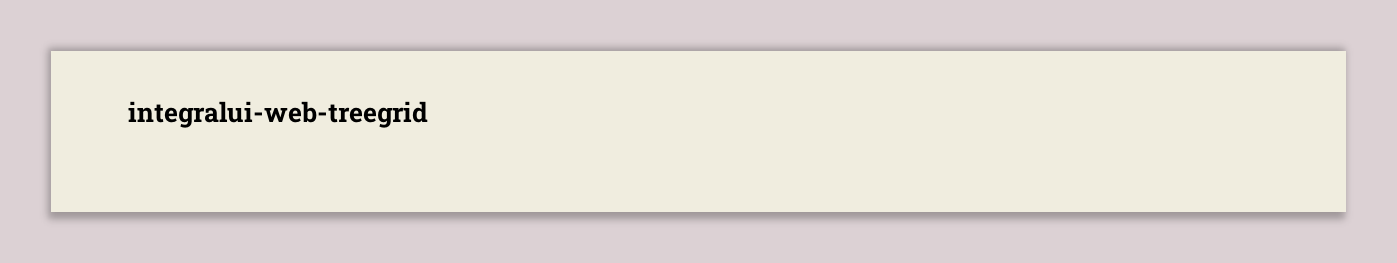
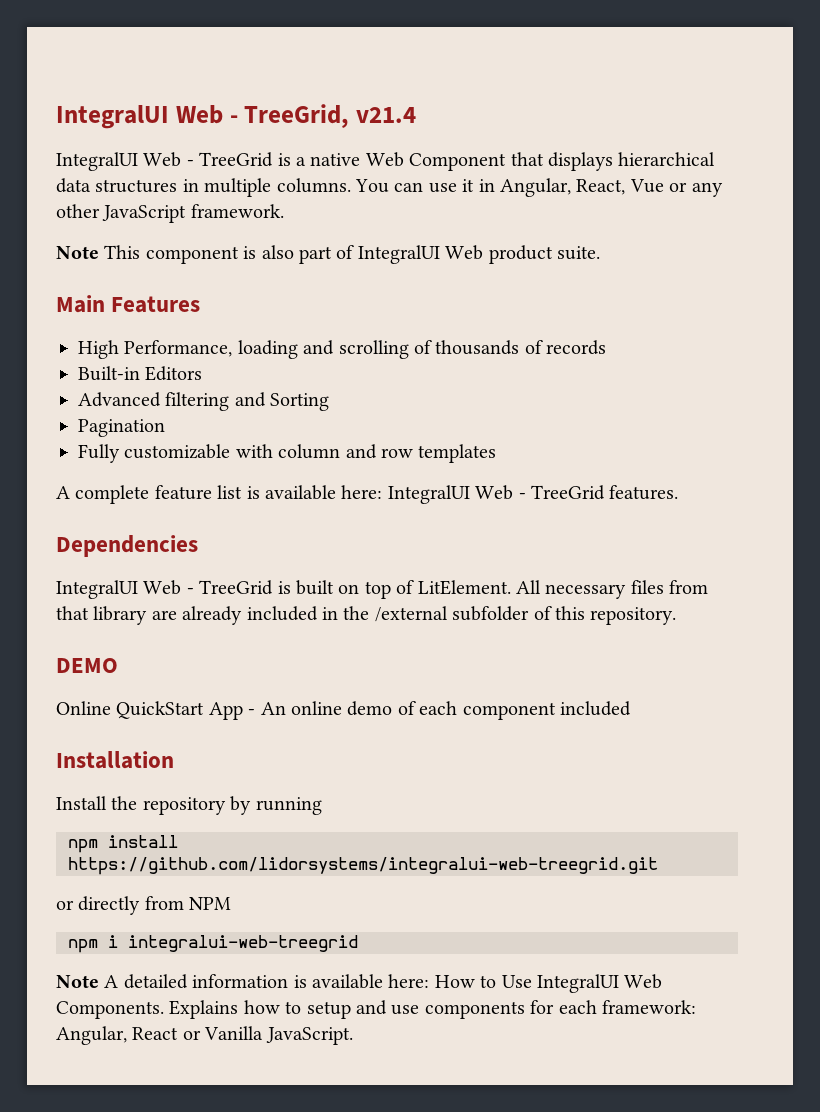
[128,101,428,128] integralui-web-treegrid -> [56,104,416,129] [56,152,716,171] [56,178,723,197] [56,204,284,223] [56,245,600,264] [56,295,201,313] [78,340,607,359] [78,366,203,381] [78,392,330,411] [78,419,165,437] [78,444,497,463] [56,485,679,504] [56,535,198,557] [56,580,709,599] [56,606,677,625] [56,658,118,673] [56,701,631,720] [56,751,174,769] [56,796,322,815] [68,835,178,853] [68,857,658,875] [56,896,232,915] [68,935,358,953] [56,974,663,993] [56,1000,696,1019] [56,1026,353,1045] IntegralUI Web - TreeGrid, v21.4 // IntegralUI Web - TreeGrid is a native Web Component that displays hierarchical data structures in multiple columns. You can use it in Angular, React, Vue or any other JavaScript framework. // Note This component is also part of IntegralUI Web product suite. // Main Features // High Performance, loading and scrolling of thousands of records // Built-in Editors // Advanced filtering and Sorting // Pagination // Fully customizable with column and row templates // A complete feature list is available here: IntegralUI Web - TreeGrid features. // Dependencies // IntegralUI Web - TreeGrid is built on top of LitElement. All necessary files from that library are already included in the /external subfolder of this repository. // DEMO // Online QuickStart App - An online demo of each component included // Installation // Install the repository by running // npm install https://github.com/lidorsystems/integralui-web-treegrid.git // or directly from NPM // npm i integralui-web-treegrid // Note A detailed information is available here: How to Use IntegralUI Web Components. Explains how to setup and use components for each framework: Angular, React or Vanilla JavaScript.

